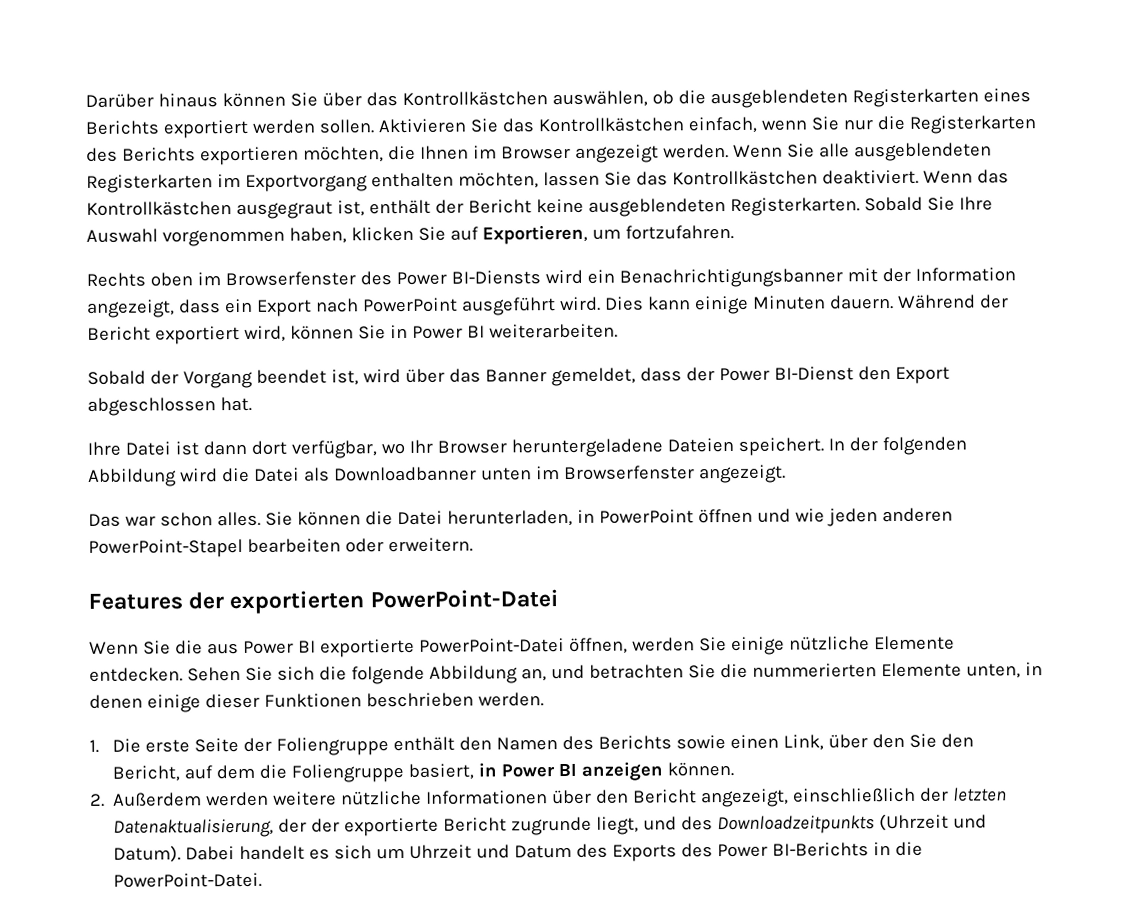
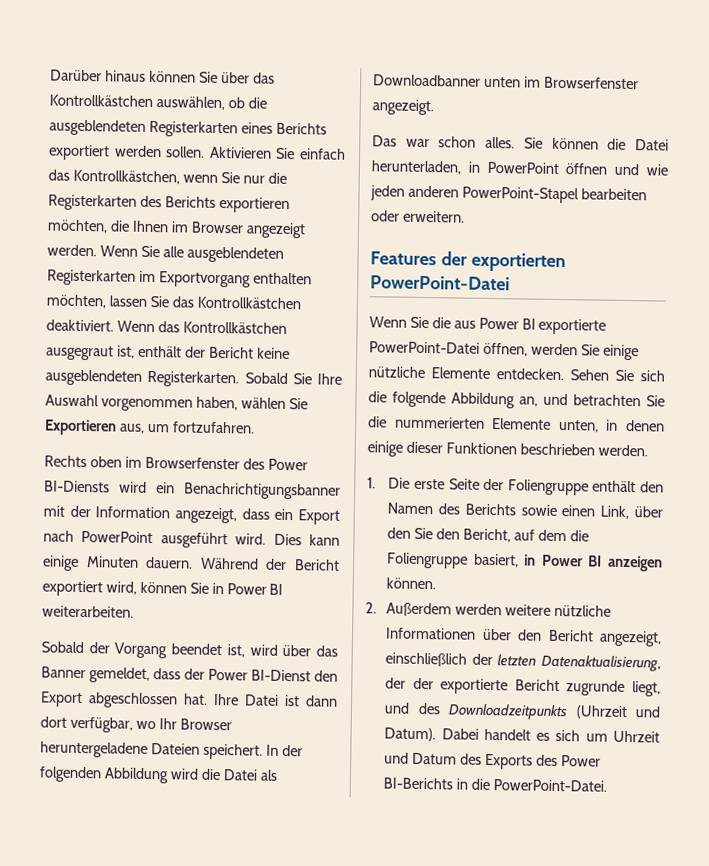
[501,116,758,134] das Kontrollkästchen einfach, -> [300,148,346,160] [48,169,180,185] einfach das Kontrollkästchen,
[350,224,588,245] klicken Sie auf Exportieren, -> [240,397,308,410] [44,419,145,436] wählen Sie Exportieren aus,
(252, 404) // -> (208, 699) none

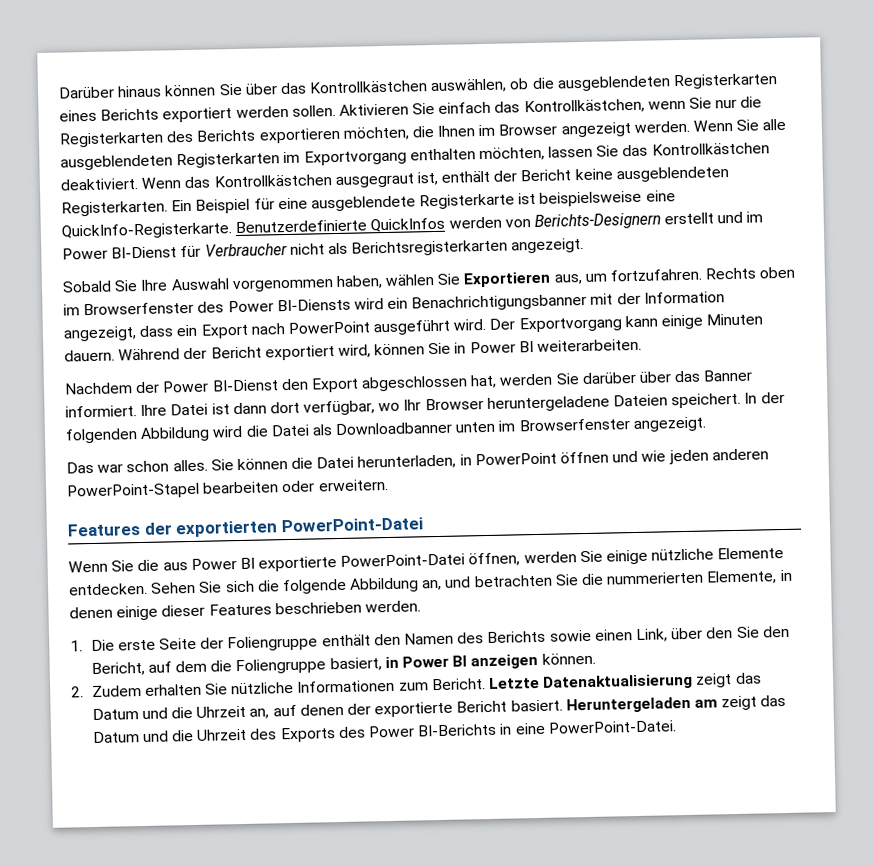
(240, 379) none -> [171,190,676,214] [61,211,764,240] [62,237,585,260] Ein Beispiel für eine ausgeblendete Registerkarte ist beispielsweise eine QuickInfo-Registerkarte. Benutzerdefinierte QuickInfos werden von Berichts-Designern erstellt und im Power BI-Dienst für Verbraucher nicht als Berichtsregisterkarten angezeigt. //
(255, 427) // -> (703, 275) none
[273,533,302,546] Dies -> [489,316,622,333] Der Exportvorgang
[41,641,338,659] [41,666,181,684] Sobald der Vorgang beendet ist, wird über das Banner gemeldet, dass -> [64,382,133,395] Nachdem
[184,693,208,705] hat. -> [470,369,754,389] [65,405,137,418] hat, werden Sie darüber über das Banner informiert.
[492,418,599,433] Elemente unten, -> [706,570,778,585] Elemente,
[445,442,517,455] Funktionen -> [208,603,272,616] Features
[386,602,612,617] [385,627,662,647] [385,652,661,672] [385,677,661,697] [384,702,661,721] [384,727,660,743] [384,752,458,765] Außerdem werden weitere nützliche Informationen über den Bericht angezeigt, einschließlich der letzten Datenaktualisierung, der der exportierte Bericht zugrunde liegt, und des Downloadzeitpunkts (Uhrzeit und Datum). Dabei handelt es sich um Uhrzeit und Datum -> [91,672,762,698] [91,694,787,721] [91,728,248,744] Zudem erhalten Sie nützliche Informationen zum Bericht. Letzte Datenaktualisierung zeigt das Datum und die Uhrzeit an, auf denen der exportierte Bericht basiert. Heruntergeladen am zeigt das Datum und die Uhrzeit
[471,778,491,791] die -> [514,722,546,735] eine

